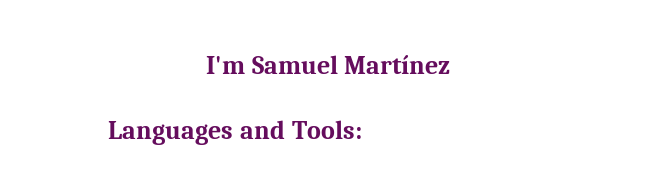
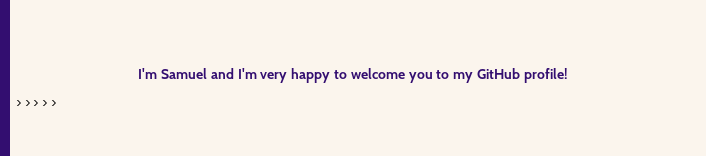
[344,55,451,74] [108,120,362,145] Martínez // Languages and Tools: -> [210,68,568,83] [16,100,56,107] and I'm very happy to welcome you to my GitHub profile! // > > > > >

